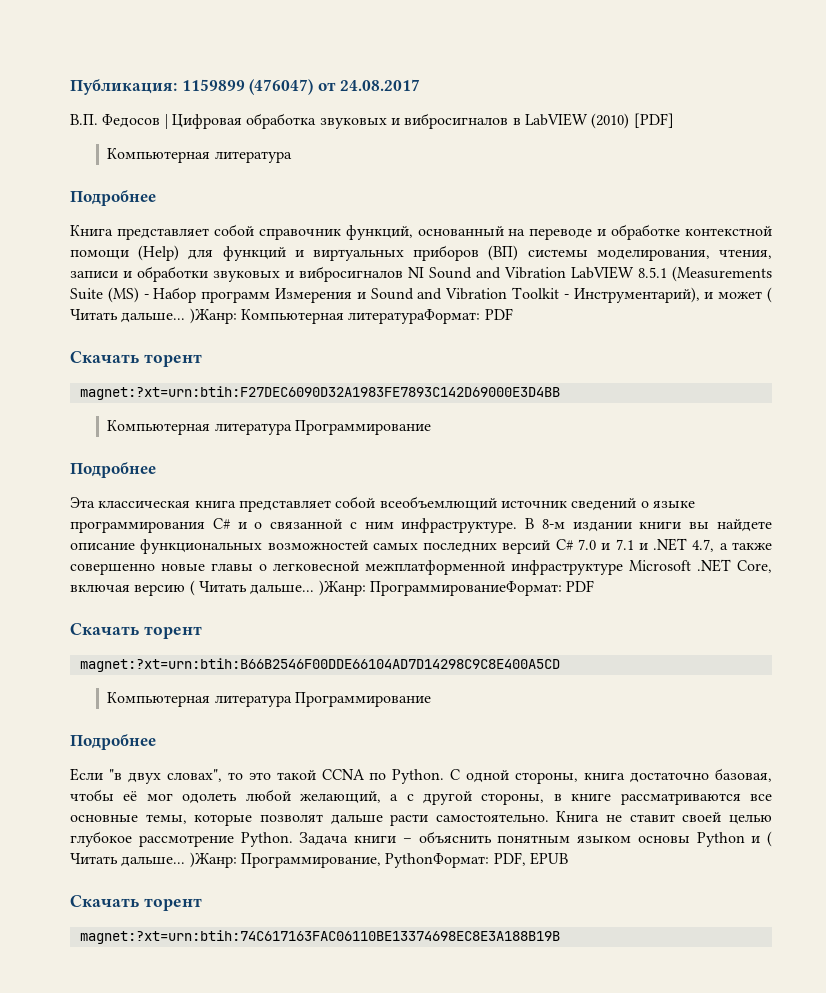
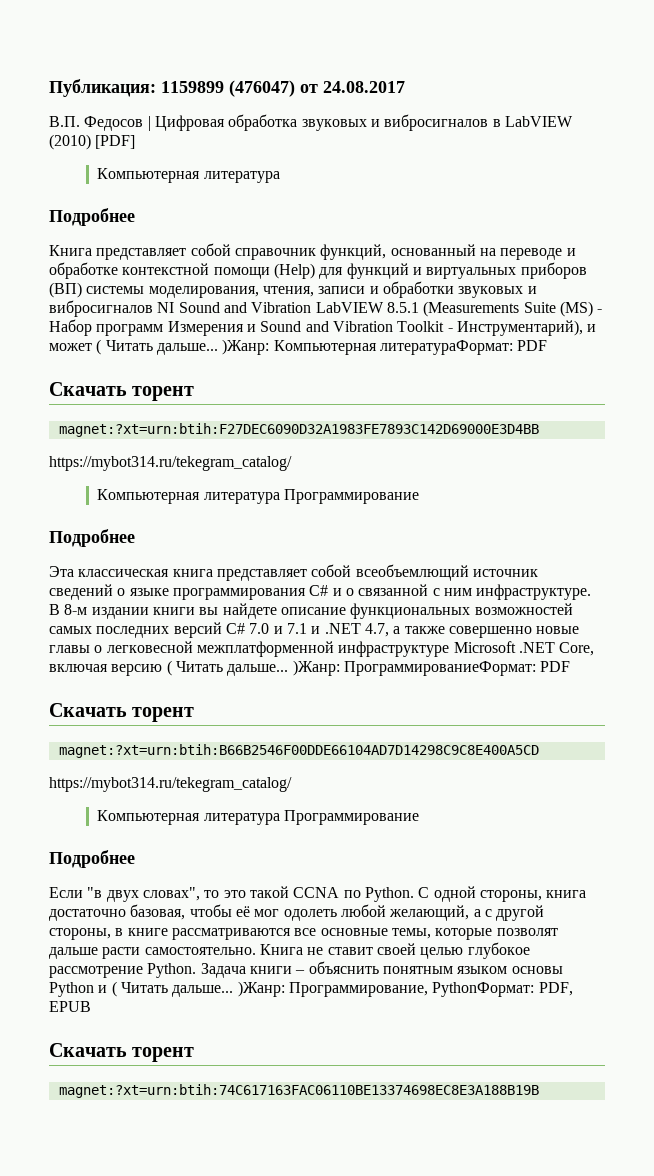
(560, 393) none -> [49,456,292,471] // https://mybot314.ru/tekegram_catalog/
(560, 665) none -> [49,777,292,792] // https://mybot314.ru/tekegram_catalog/

